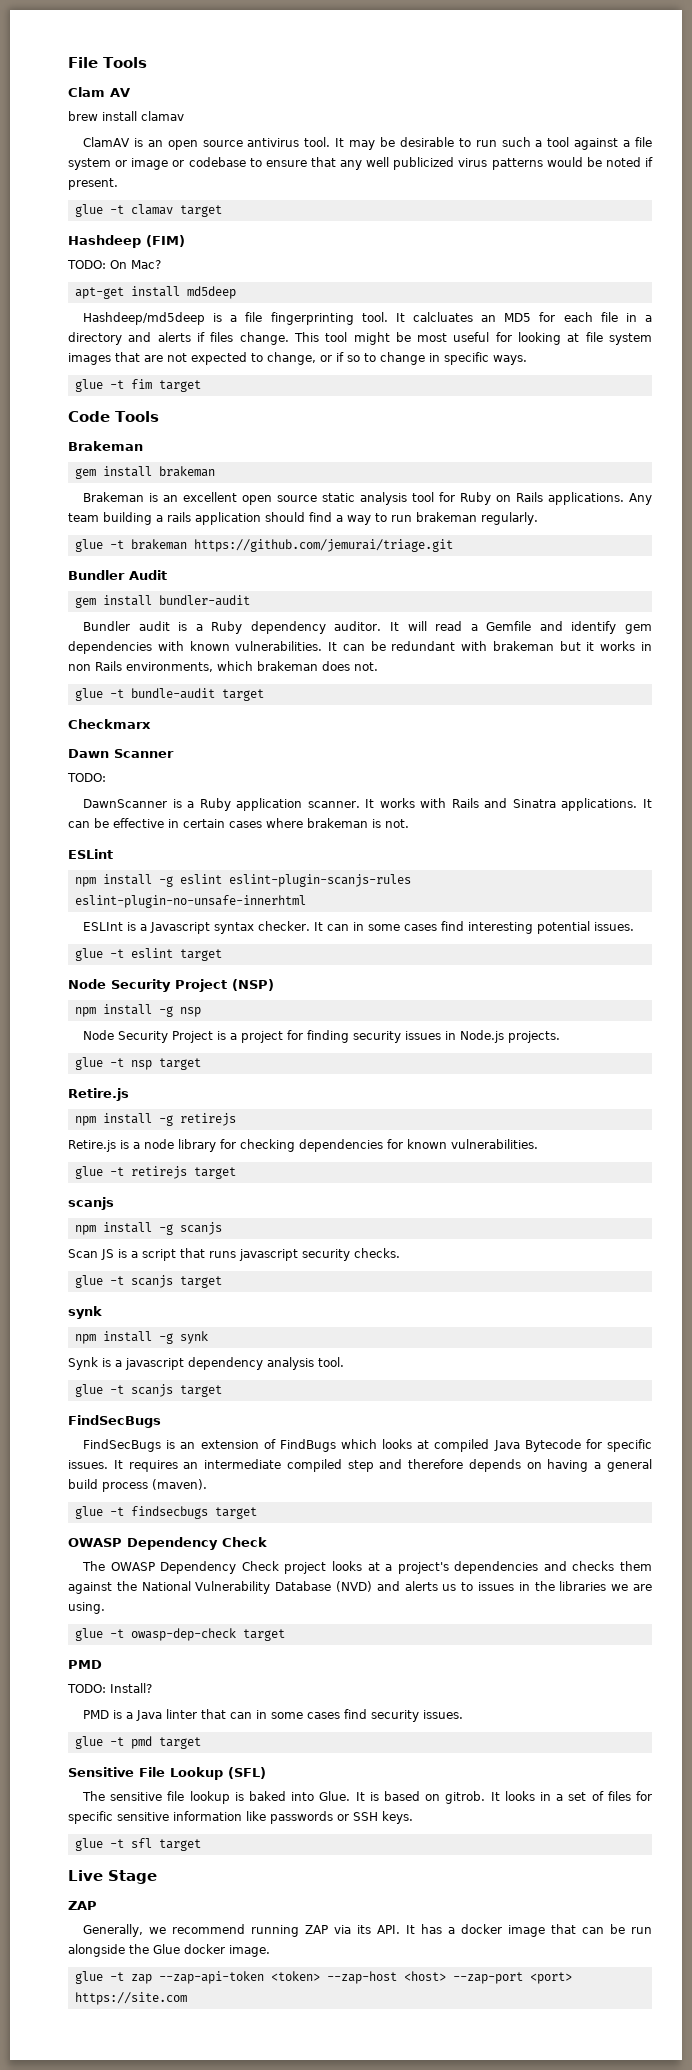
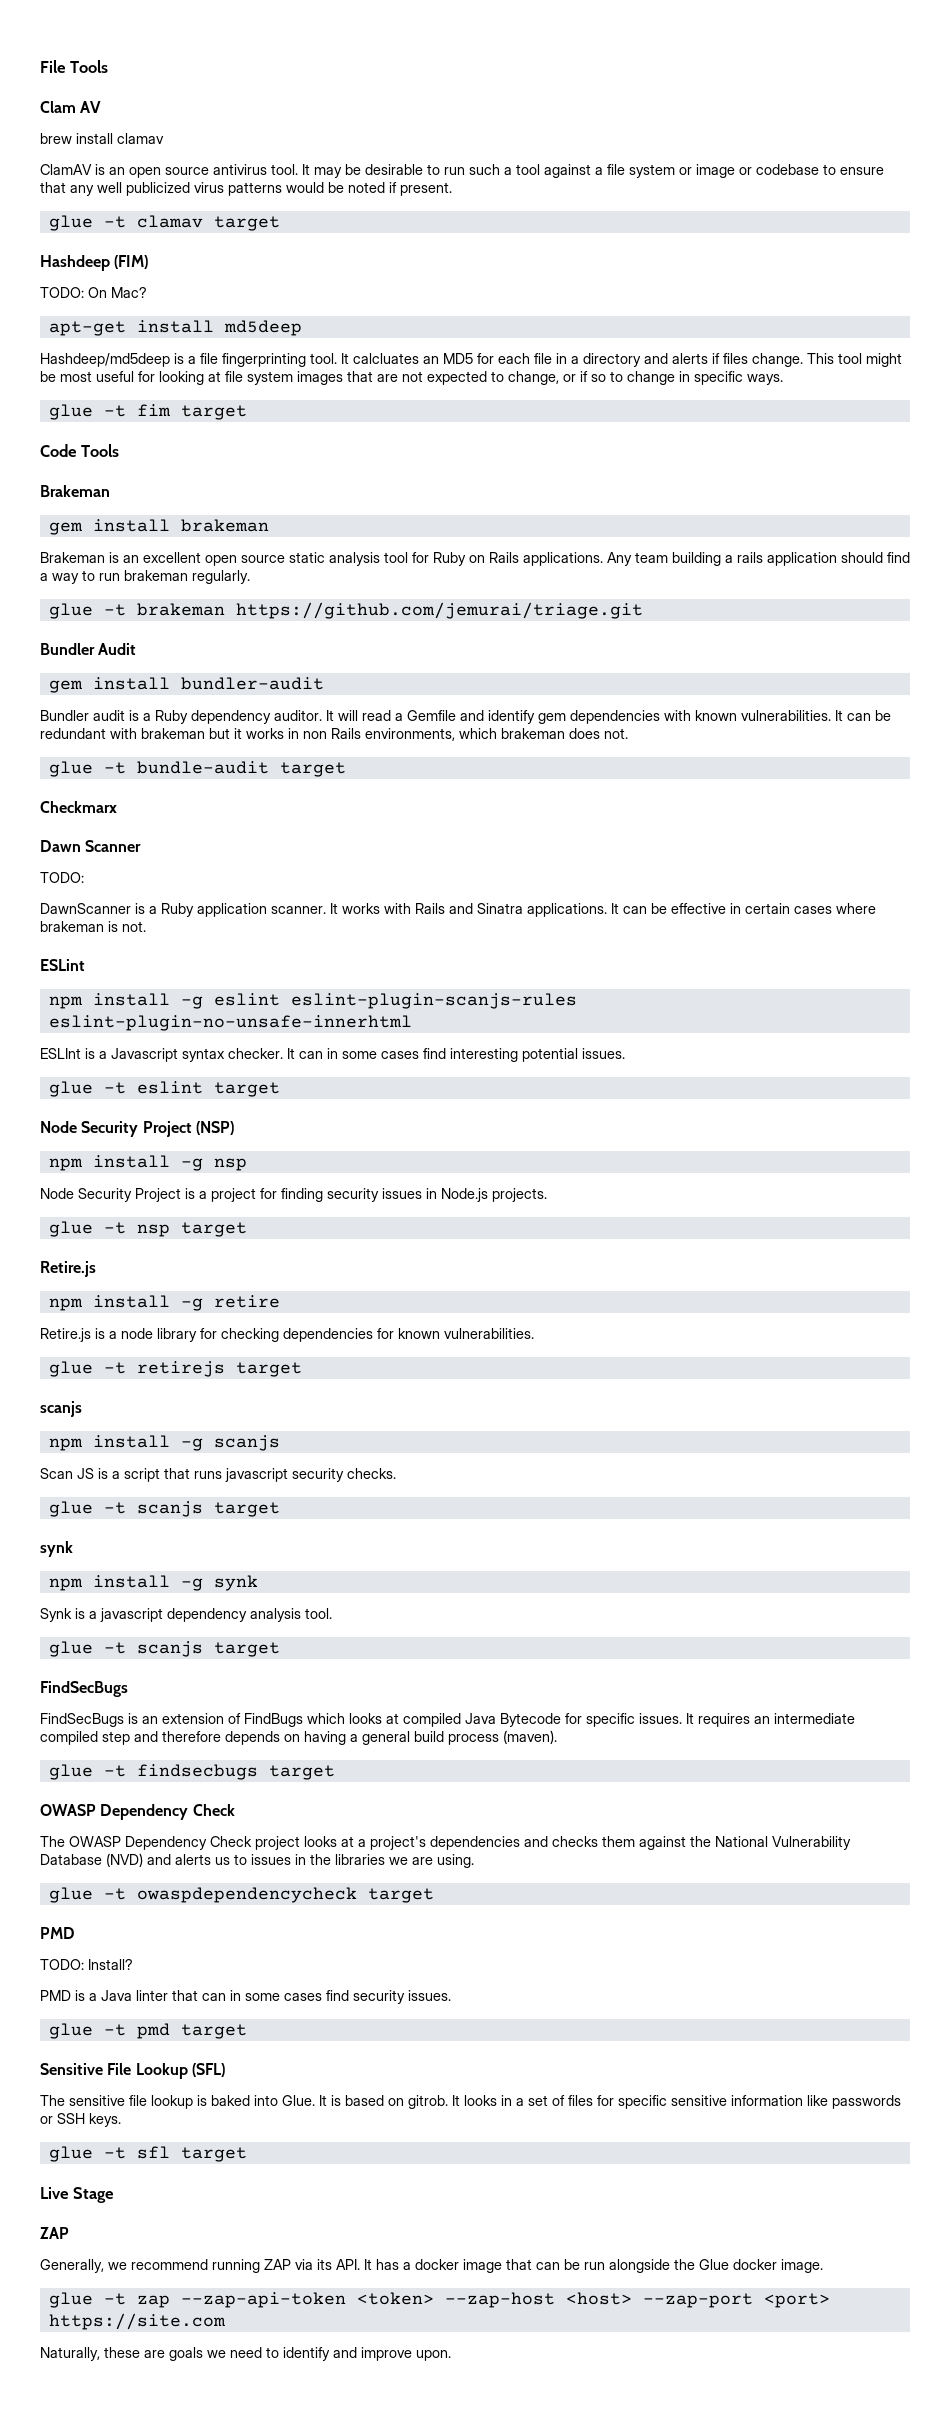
[179,1113,236,1126] retirejs -> [213,1295,280,1308] retire
[130,1628,236,1641] owasp-dep-check -> [136,1887,357,1903] owaspdependencycheck
(187, 1998) none -> [40,2347,451,2361] // Naturally, these are goals we need to identify and improve upon.

